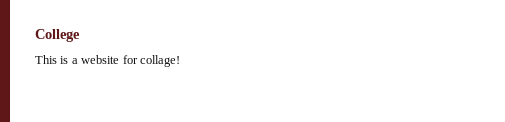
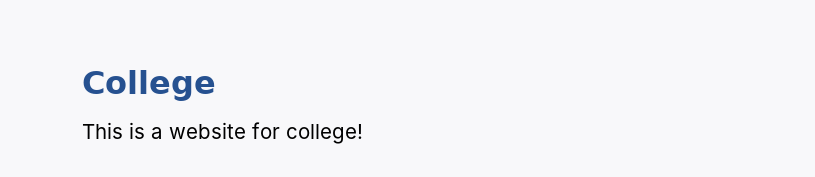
[139,55,180,67] collage! -> [286,124,363,144] college!

